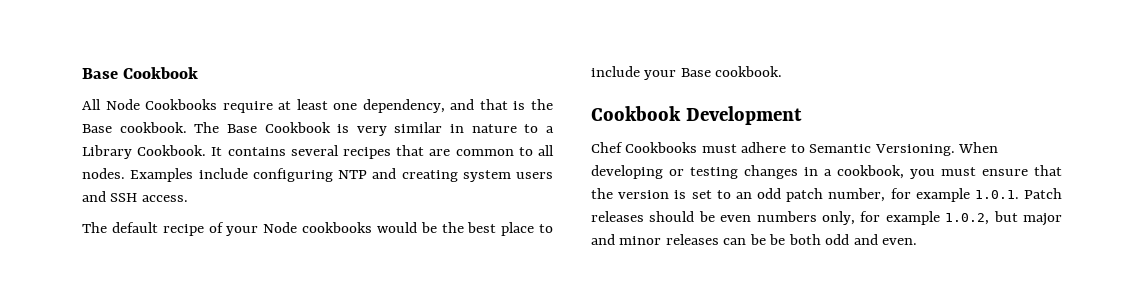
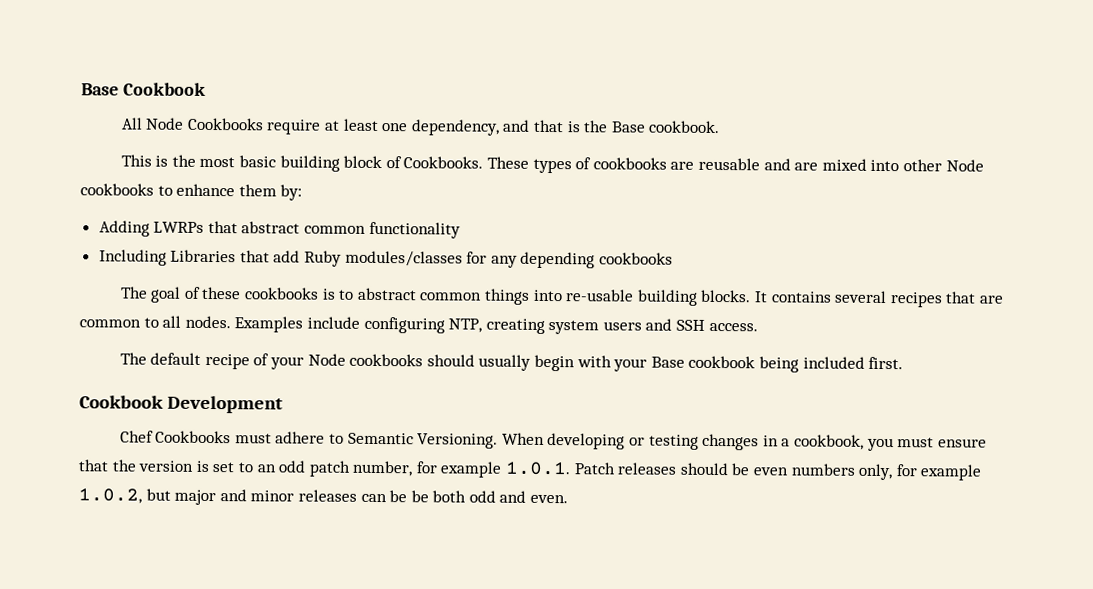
[194,122,554,136] [82,145,207,159] The Base Cookbook is very similar in nature to a Library Cookbook. -> [120,154,984,174] [80,183,303,201] [98,220,461,239] [98,249,674,269] [119,286,752,306] // This is the most basic building block of Cookbooks. These types of cookbooks are reusable and are mixed into other Node cookbooks to enhance them by: // Adding LWRPs that abstract common functionality // Including Libraries that add Ruby modules/classes for any depending cookbooks // The goal of these cookbooks is to abstract common things into re-usable building blocks.
[338,168,397,179] NTP and -> [448,318,483,333] NTP,
[376,222,553,236] [591,66,783,80] would be the best place to include your Base cookbook. -> [426,354,904,373] should usually begin with your Base cookbook being included first.

